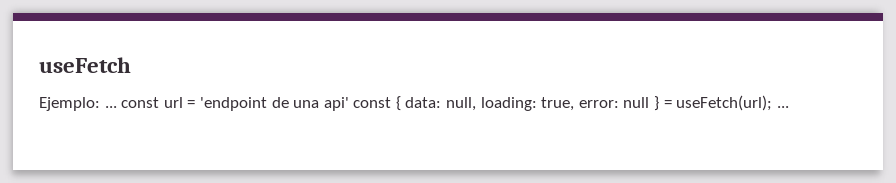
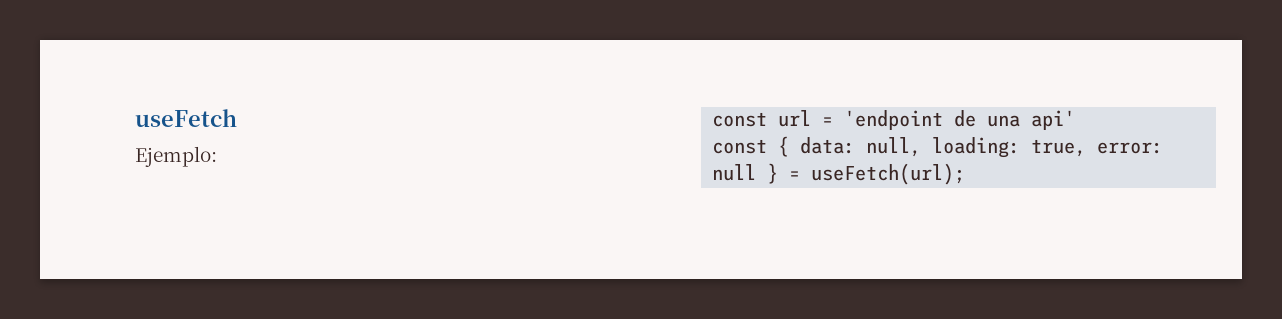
[104,106,117,108] ... -> (217, 156) //
(349, 104) none -> (1076, 120) //
[776,106,789,108] ... -> (966, 174) none

